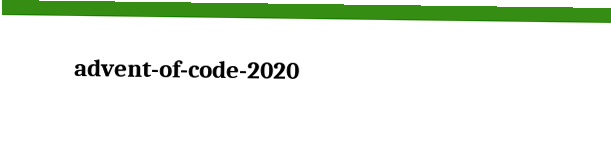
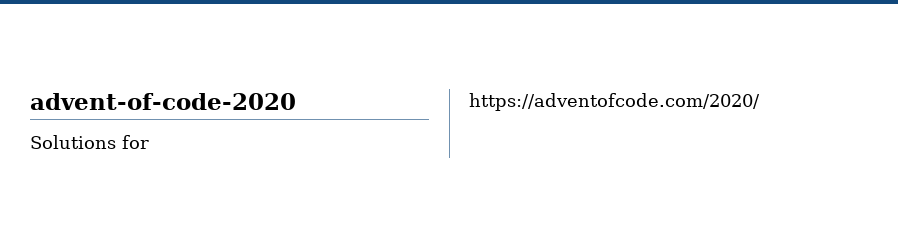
(300, 68) none -> [30,135,149,149] [469,93,760,111] // Solutions for https://adventofcode.com/2020/

